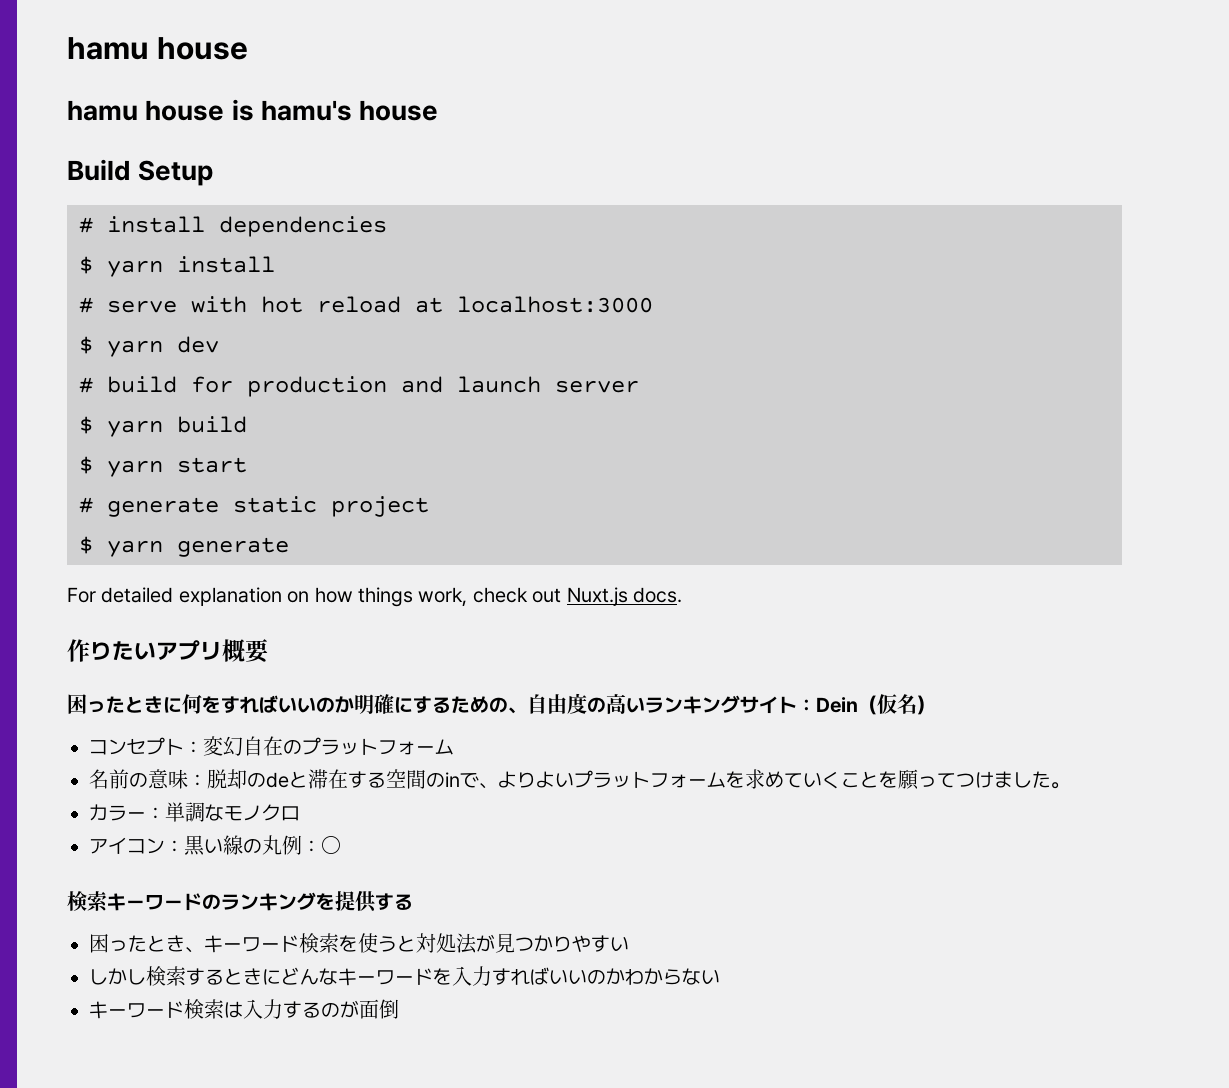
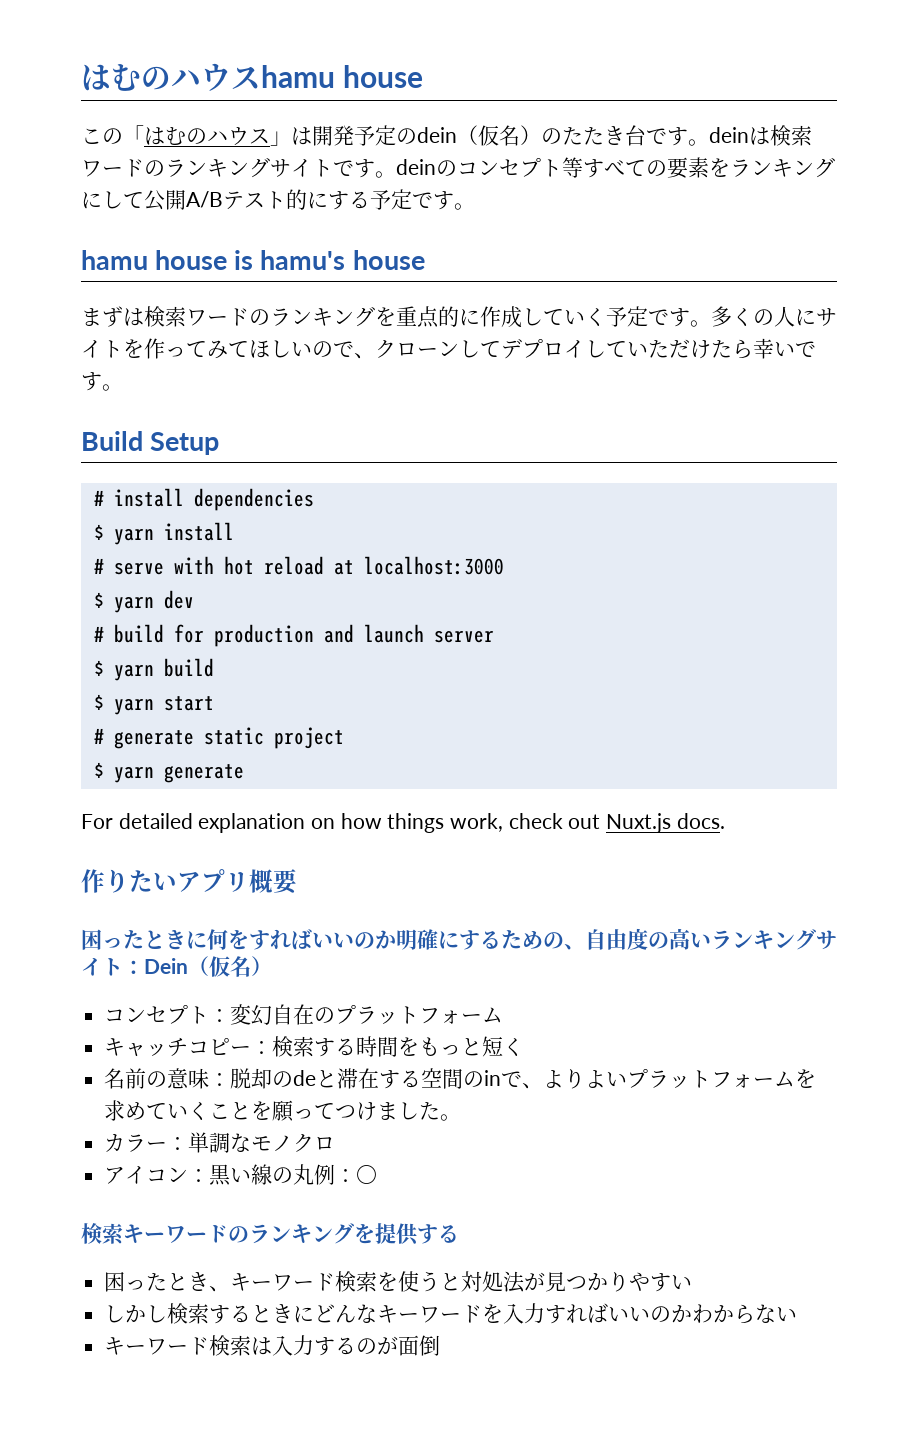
[67,37,249,60] hamu house -> [81,63,423,91] [81,125,812,146] [81,157,835,179] [81,189,475,211] はむのハウスhamu house // この「はむのハウス」は開発予定のdein（仮名）のたたき台です。deinは検索ワードのランキングサイトです。deinのコンセプト等すべての要素をランキングにして公開A/Bテスト的にする予定です。
(439, 110) none -> [81,306,837,328] [81,338,816,359] [81,372,123,391] // まずは検索ワードのランキングを重点的に作成していく予定です。多くの人にサイトを作ってみてほしいので、クローンしてデプロイしていただけたら幸いです。
(454, 747) none -> [104,1036,525,1057] // キャッチコピー：検索する時間をもっと短く

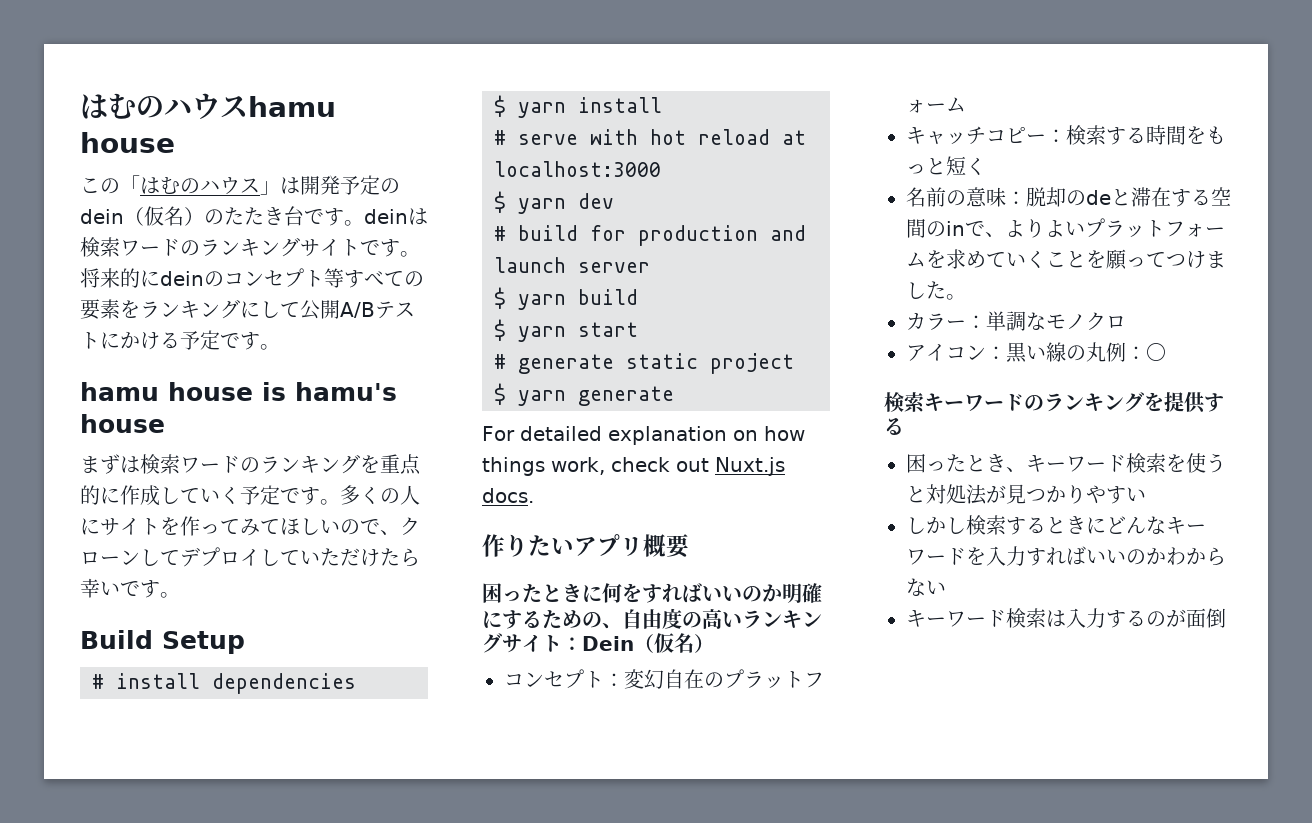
(396, 174) none -> [80,268,160,288] 将来的に
[286,189,349,210] 的にす -> [100,331,160,350] にかけ

